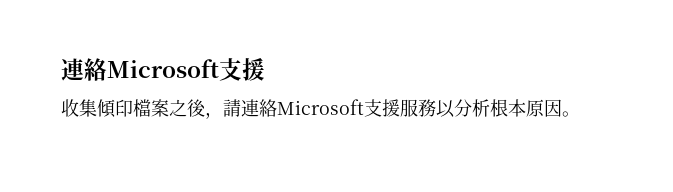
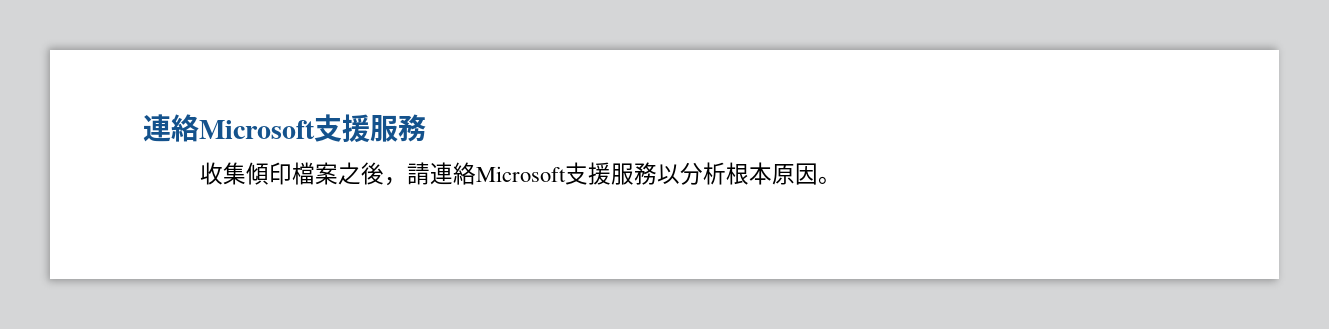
[61,58,265,81] 連絡Microsoft支援 -> [143,114,426,143] 連絡Microsoft支援服務

